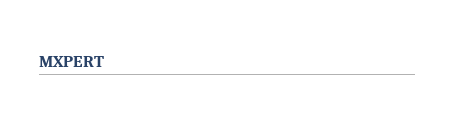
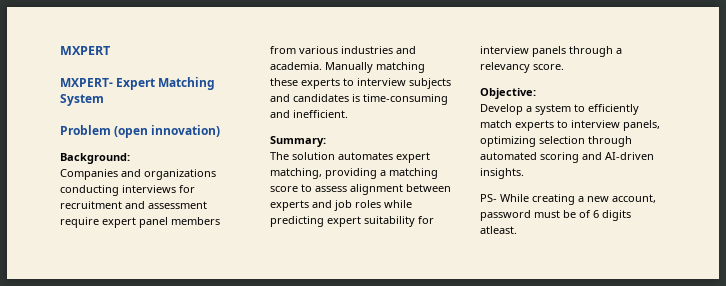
(104, 61) none -> [60,77,216,90] [60,94,104,106] [60,125,221,138] [60,153,130,164] [60,169,216,180] [60,185,195,196] [60,201,207,209] [60,217,220,228] [270,46,416,54] [270,62,425,73] [270,78,451,89] [270,94,448,105] [270,110,348,118] [270,136,326,147] [270,152,430,163] [270,168,438,179] [270,184,451,195] [270,200,412,211] [270,216,434,227] [480,46,622,57] [480,62,564,73] [480,88,536,99] [480,104,639,115] [480,120,660,131] [480,136,632,147] [480,152,654,163] [480,168,524,179] [480,194,656,205] [480,210,631,221] [480,226,517,234] // MXPERT- Expert Matching System // Problem (open innovation) // Background: // Companies and organizations conducting interviews for recruitment and assessment require expert panel members from various industries and academia. Manually matching these experts to interview subjects and candidates is time-consuming and inefficient. // Summary: // The solution automates expert matching, providing a matching score to assess alignment between experts and job roles while predicting expert suitability for interview panels through a relevancy score. // Objective: // Develop a system to efficiently match experts to interview panels, optimizing selection through automated scoring and AI-driven insights. // PS- While creating a new account, password must be of 6 digits atleast.

